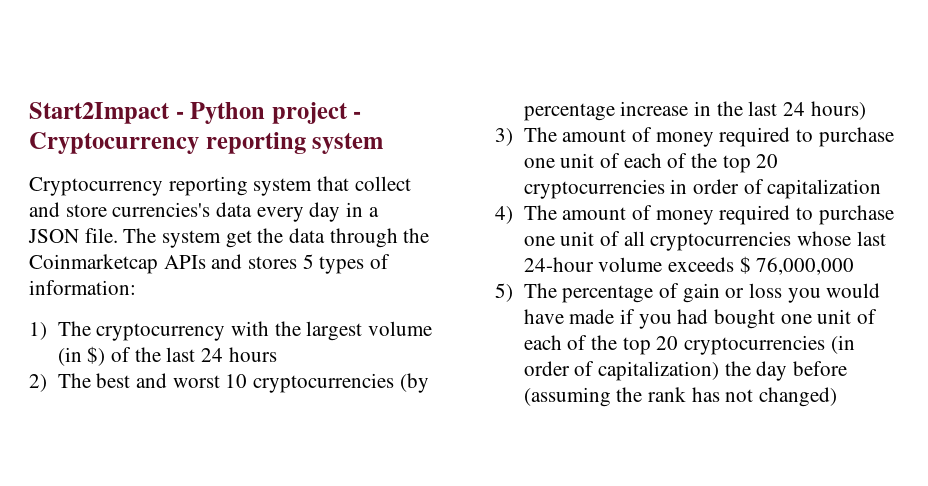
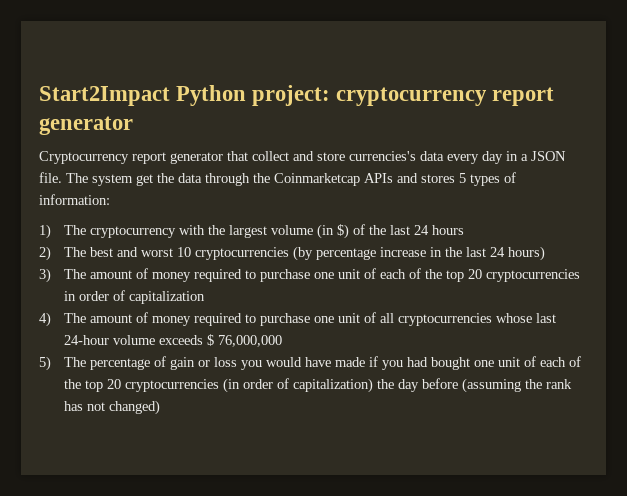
[175,102,362,124] [29,132,384,154] [29,176,313,196] - Python project - Cryptocurrency reporting system // Cryptocurrency reporting system -> [176,85,555,106] [39,116,133,135] [39,151,223,164] Python project: cryptocurrency report generator // Cryptocurrency report generator

